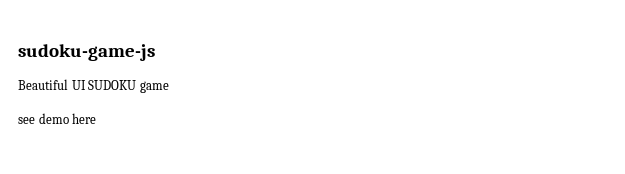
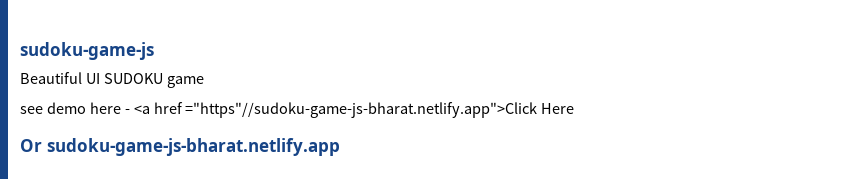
(97, 118) none -> [124,102,575,118] [20,138,340,156] - <a href ="https"//sudoku-game-js-bharat.netlify.app">Click Here // Or sudoku-game-js-bharat.netlify.app

